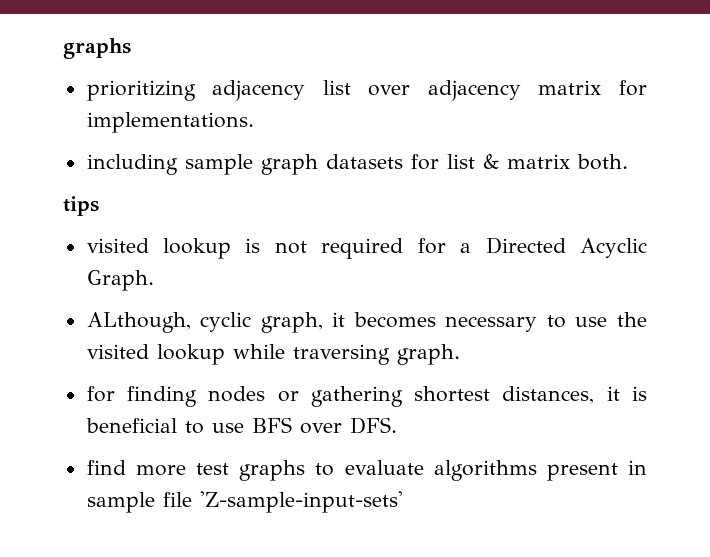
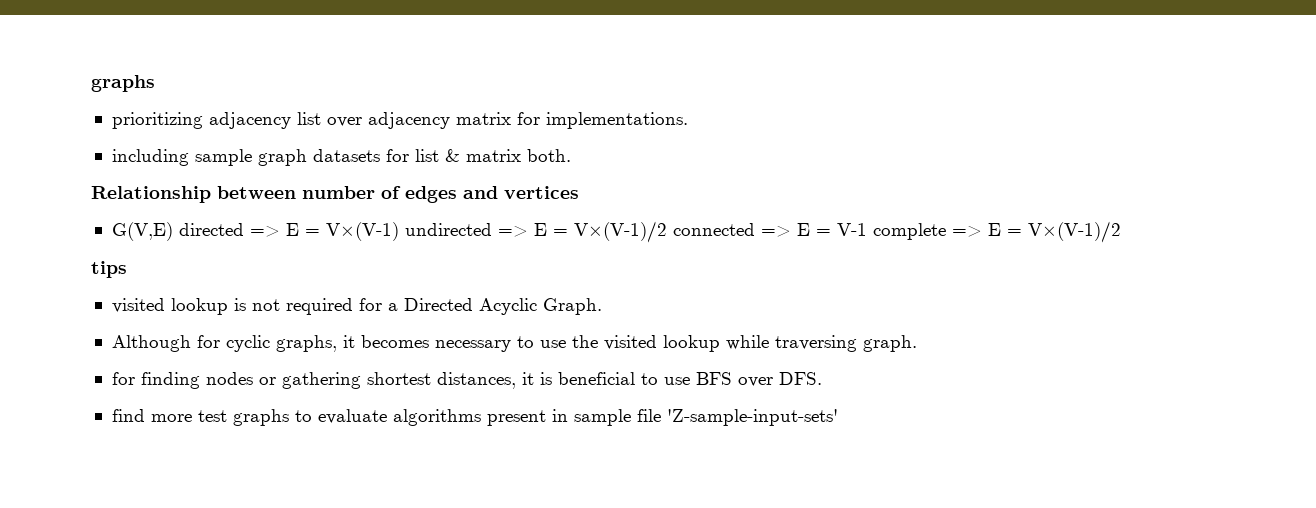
(628, 162) none -> [91,186,579,203] [111,221,1121,243] // Relationship between number of edges and vertices // G(V,E) directed => E = V×(V-1) undirected => E = V×(V-1)/2 connected => E = V-1 complete => E = V×(V-1)/2
[86,312,323,333] ALthough, cyclic graph, -> [111,335,337,352] Although for cyclic graphs,

